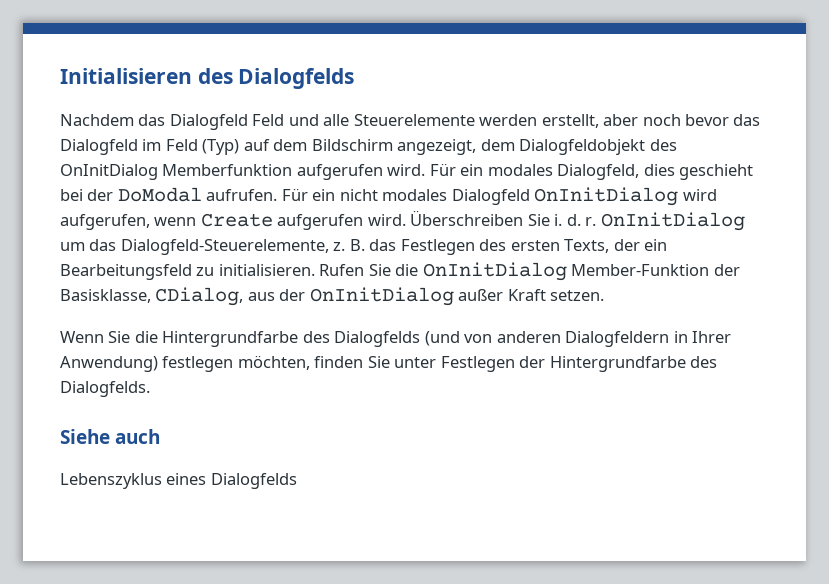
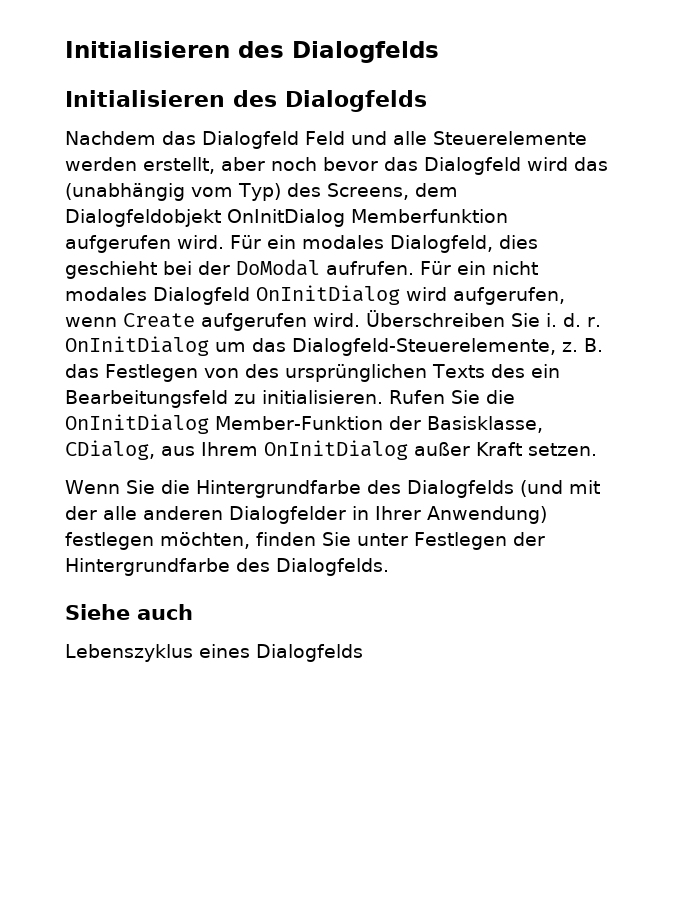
[60,68,355,89] Initialisieren des Dialogfelds -> [65,41,439,63] [65,90,427,112] Initialisieren des Dialogfelds // Initialisieren des Dialogfelds
[142,139,477,155] im Feld (Typ) auf dem Bildschirm angezeigt, -> [527,157,608,171] [65,183,409,201] wird das (unabhängig vom Typ) des Screens,
[649,139,677,151] des -> (221, 218) none
[479,239,640,253] des ersten Texts, der -> [203,364,525,382] von des ursprünglichen Texts des
[279,289,306,301] der -> [201,442,258,456] Ihrem
[464,331,670,347] von anderen Dialogfeldern -> [568,480,600,494] [65,506,346,524] mit der alle anderen Dialogfelder

